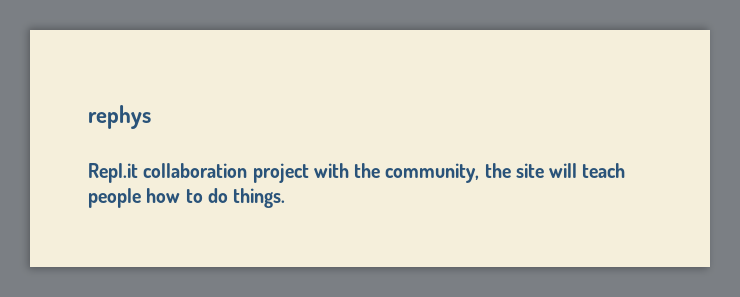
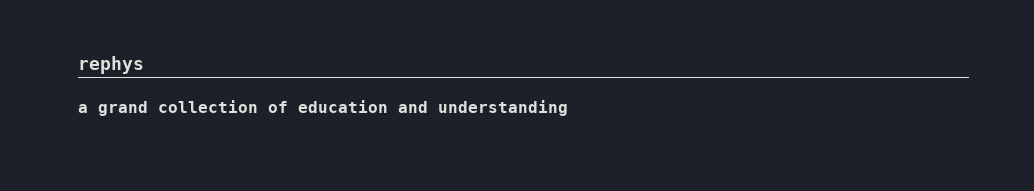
[88,163,626,183] [88,188,286,208] Repl.it collaboration project with the community, the site will teach people how to do things. -> [78,100,568,116] a grand collection of education and understanding

